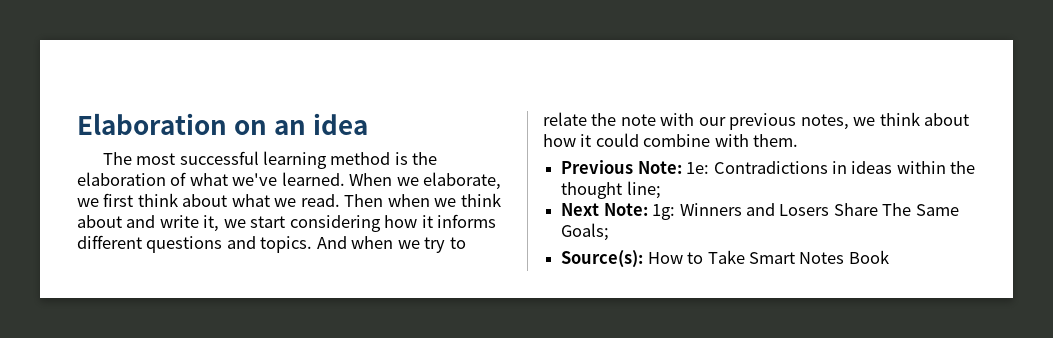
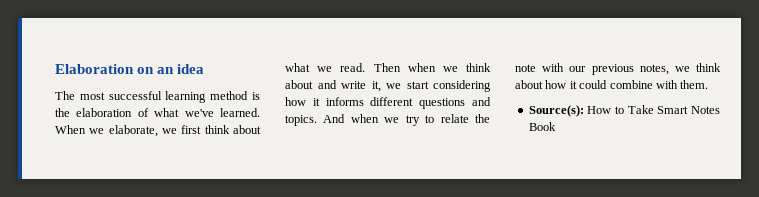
[561,160,976,174] [561,181,661,199] [561,203,959,220] [561,223,610,241] // Previous Note: 1e: Contradictions in ideas within the thought line; // Next Note: 1g: Winners and Losers Share The Same Goals; -> (709, 84) none

